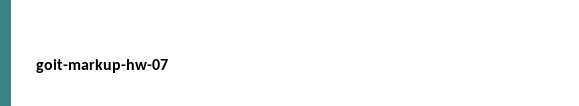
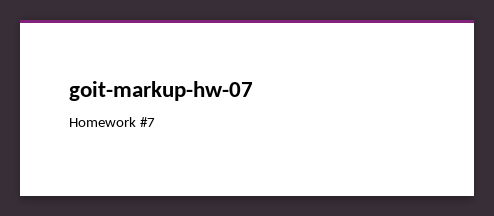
(168, 66) none -> [69,117,155,127] // Homework #7

